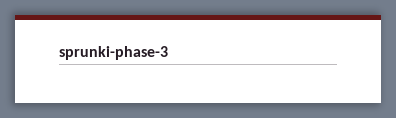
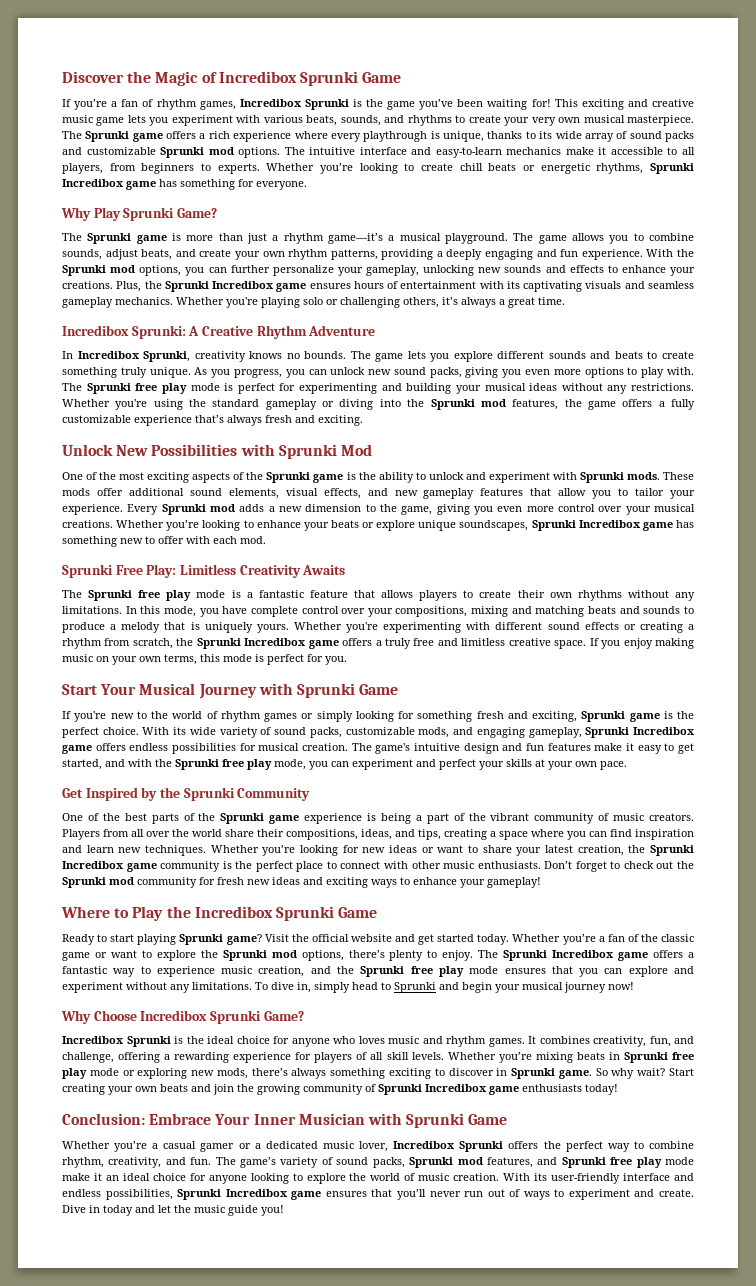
[59,46,168,60] sprunki-phase-3 -> [62,71,402,86] [62,99,694,110] [62,115,695,126] [62,131,694,142] [62,147,695,158] [62,163,694,174] [62,179,307,190] [61,207,217,221] [62,233,694,244] [62,249,694,260] [62,265,695,276] [62,281,694,292] [62,297,565,308] [62,325,376,339] [62,351,694,362] [62,367,694,378] [62,383,694,394] [62,399,696,410] [62,415,363,426] [62,444,372,459] [62,472,694,483] [62,488,695,499] [62,504,695,515] [62,520,694,531] [62,536,266,547] [62,564,346,578] [62,590,695,601] [62,606,694,617] [62,622,694,633] [62,638,695,649] [62,654,347,665] [62,683,399,699] [62,711,694,722] [62,727,695,738] [62,743,694,754] [62,759,627,770] [62,787,311,801] [62,813,694,824] [62,829,694,840] [62,845,695,856] [62,861,694,872] [62,877,541,888] [61,906,378,921] [62,934,695,945] [62,950,695,961] [62,966,694,977] [62,982,634,993] [61,1010,304,1024] [62,1036,694,1047] [62,1052,694,1063] [62,1068,695,1079] [62,1084,618,1095] [62,1113,508,1128] [62,1141,695,1152] [62,1157,695,1168] [62,1173,695,1184] [62,1189,694,1200] [62,1205,284,1216] Discover the Magic of Incredibox Sprunki Game // If you’re a fan of rhythm games, Incredibox Sprunki is the game you’ve been waiting for! This exciting and creative music game lets you experiment with various beats, sounds, and rhythms to create your very own musical masterpiece. The Sprunki game offers a rich experience where every playthrough is unique, thanks to its wide array of sound packs and customizable Sprunki mod options. The intuitive interface and easy-to-learn mechanics make it accessible to all players, from beginners to experts. Whether you’re looking to create chill beats or energetic rhythms, Sprunki Incredibox game has something for everyone. // Why Play Sprunki Game? // The Sprunki game is more than just a rhythm game—it’s a musical playground. The game allows you to combine sounds, adjust beats, and create your own rhythm patterns, providing a deeply engaging and fun experience. With the Sprunki mod options, you can further personalize your gameplay, unlocking new sounds and effects to enhance your creations. Plus, the Sprunki Incredibox game ensures hours of entertainment with its captivating visuals and seamless gameplay mechanics. Whether you're playing solo or challenging others, it’s always a great time. // Incredibox Sprunki: A Creative Rhythm Adventure // In Incredibox Sprunki, creativity knows no bounds. The game lets you explore different sounds and beats to create something truly unique. As you progress, you can unlock new sound packs, giving you even more options to play with. The Sprunki free play mode is perfect for experimenting and building your musical ideas without any restrictions. Whether you're using the standard gameplay or diving into the Sprunki mod features, the game offers a fully customizable experience that’s always fresh and exciting. // Unlock New Possibilities with Sprunki Mod // One of the most exciting aspects of the Sprunki game is the ability to unlock and experiment with Sprunki mods. These mods offer additional sound elements, visual effects, and new gameplay features that allow you to tailor your experience. Every Sprunki mod adds a new dimension to the game, giving you even more control over your musical creations. Whether you’re looking to enhance your beats or explore unique soundscapes, Sprunki Incredibox game has something new to offer with each mod. // Sprunki Free Play: Limitless Creativity Awaits // The Sprunki free play mode is a fantastic feature that allows players to create their own rhythms without any limitations. In this mode, you have complete control over your compositions, mixing and matching beats and sounds to produce a melody that is uniquely yours. Whether you're experimenting with different sound effects or creating a rhythm from scratch, the Sprunki Incredibox game offers a truly free and limitless creative space. If you enjoy making music on your own terms, this mode is perfect for you. // Start Your Musical Journey with Sprunki Game // If you're new to the world of rhythm games or simply looking for something fresh and exciting, Sprunki game is the perfect choice. With its wide variety of sound packs, customizable mods, and engaging gameplay, Sprunki Incredibox game offers endless possibilities for musical creation. The game's intuitive design and fun features make it easy to get started, and with the Sprunki free play mode, you can experiment and perfect your skills at your own pace. // Get Inspired by the Sprunki Community // One of the best parts of the Sprunki game experience is being a part of the vibrant community of music creators. Players from all over the world share their compositions, ideas, and tips, creating a space where you can find inspiration and learn new techniques. Whether you’re looking for new ideas or want to share your latest creation, the Sprunki Incredibox game community is the perfect place to connect with other music enthusiasts. Don’t forget to check out the Sprunki mod community for fresh new ideas and exciting ways to enhance your gameplay! // Where to Play the Incredibox Sprunki Game // Ready to start playing Sprunki game? Visit the official website and get started today. Whether you’re a fan of the classic game or want to explore the Sprunki mod options, there’s plenty to enjoy. The Sprunki Incredibox game offers a fantastic way to experience music creation, and the Sprunki free play mode ensures that you can explore and experiment without any limitations. To dive in, simply head to Sprunki and begin your musical journey now! // Why Choose Incredibox Sprunki Game? // Incredibox Sprunki is the ideal choice for anyone who loves music and rhythm games. It combines creativity, fun, and challenge, offering a rewarding experience for players of all skill levels. Whether you’re mixing beats in Sprunki free play mode or exploring new mods, there’s always something exciting to discover in Sprunki game. So why wait? Start creating your own beats and join the growing community of Sprunki Incredibox game enthusiasts today! // Conclusion: Embrace Your Inner Musician with Sprunki Game // Whether you’re a casual gamer or a dedicated music lover, Incredibox Sprunki offers the perfect way to combine rhythm, creativity, and fun. The game’s variety of sound packs, Sprunki mod features, and Sprunki free play mode make it an ideal choice for anyone looking to explore the world of music creation. With its user-friendly interface and endless possibilities, Sprunki Incredibox game ensures that you’ll never run out of ways to experiment and create. Dive in today and let the music guide you!

